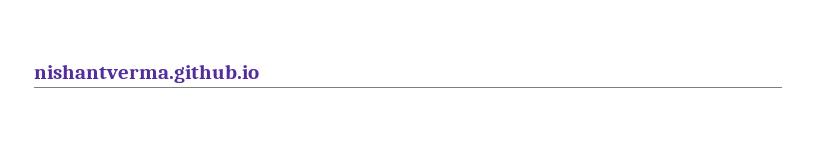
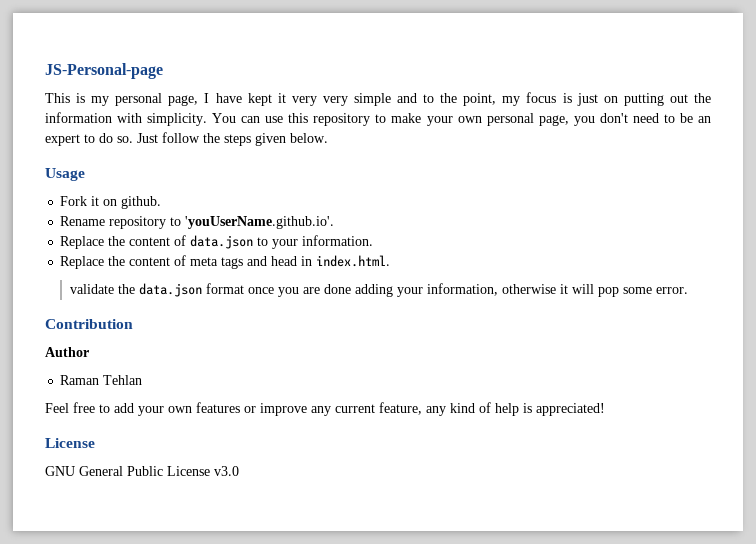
[34,64,259,83] nishantverma.github.io -> [45,63,163,79] [45,92,711,106] [45,112,711,126] [45,132,328,146] [45,168,85,181] [60,196,162,209] [60,216,335,229] [60,235,374,249] [60,255,391,269] [69,283,688,297] [45,319,133,329] [45,347,89,357] [60,375,143,385] [45,402,605,416] [45,438,95,448] [45,466,239,476] JS-Personal-page // This is my personal page, I have kept it very very simple and to the point, my focus is just on putting out the information with simplicity. You can use this repository to make your own personal page, you don't need to be an expert to do so. Just follow the steps given below. // Usage // Fork it on github. // Rename repository to 'youUserName.github.io'. // Replace the content of data.json to your information. // Replace the content of meta tags and head in index.html. // validate the data.json format once you are done adding your information, otherwise it will pop some error. // Contribution // Author // Raman Tehlan // Feel free to add your own features or improve any current feature, any kind of help is appreciated! // License // GNU General Public License v3.0

